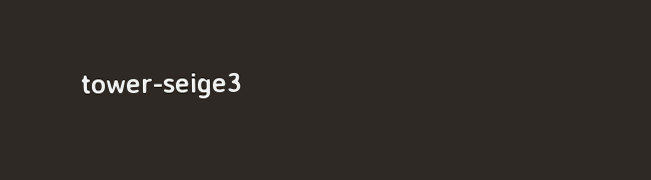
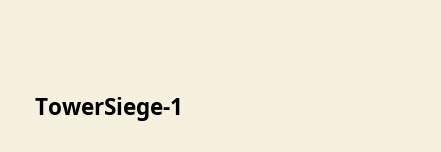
[80,72,243,100] tower-seige3 -> [35,97,183,121] TowerSiege-1

